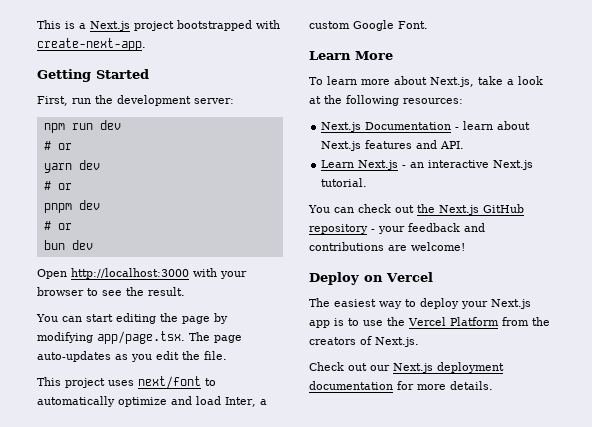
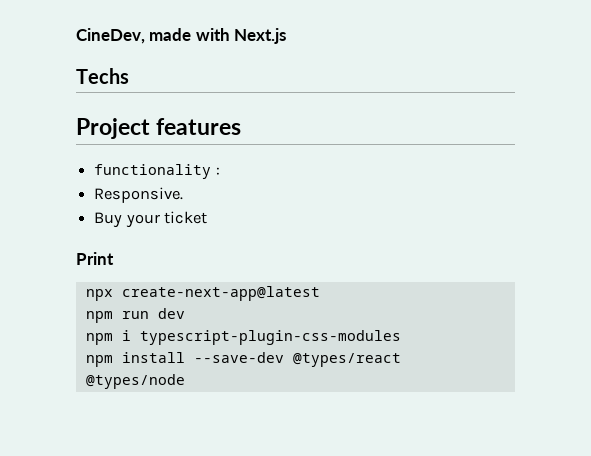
[37,20,280,31] [37,38,146,51] [37,69,149,82] [37,95,234,106] [43,120,121,133] [43,141,72,150] [43,160,100,173] [43,181,72,190] [43,200,100,213] [43,221,72,230] [43,240,93,250] [37,268,247,279] [37,287,185,296] [36,313,228,324] [37,331,242,344] [37,351,227,362] [37,376,216,389] [37,396,267,407] [309,20,428,31] [309,51,393,60] [309,76,543,87] [309,95,463,106] [321,121,531,132] [321,140,465,151] [321,160,534,170] [321,178,368,187] [308,204,524,215] [309,223,485,234] [309,242,465,251] [309,272,433,285] [309,298,531,309] [309,317,550,328] [309,336,419,347] [309,362,504,373] [309,381,493,390] This is a Next.js project bootstrapped with create-next-app. // Getting Started // First, run the development server: // npm run dev // # or // yarn dev // # or // pnpm dev // # or // bun dev // Open http://localhost:3000 with your browser to see the result. // You can start editing the page by modifying app/page.tsx. The page auto-updates as you edit the file. // This project uses next/font to automatically optimize and load Inter, a custom Google Font. // Learn More // To learn more about Next.js, take a look at the following resources: // Next.js Documentation - learn about Next.js features and API. // Learn Next.js - an interactive Next.js tutorial. // You can check out the Next.js GitHub repository - your feedback and contributions are welcome! // Deploy on Vercel // The easiest way to deploy your Next.js app is to use the Vercel Platform from the creators of Next.js. // Check out our Next.js deployment documentation for more details. -> [76,28,287,44] [76,68,129,84] [76,118,242,139] [94,164,220,179] [94,187,184,203] [94,211,208,228] [76,252,114,265] [85,286,320,301] [85,308,185,323] [85,330,401,345] [85,352,401,367] [85,374,185,389] CineDev, made with Next.js // Techs // Project features // functionality : // Responsive. // Buy your ticket // Print // npx create-next-app@latest // npm run dev // npm i typescript-plugin-css-modules // npm install --save-dev @types/react @types/node

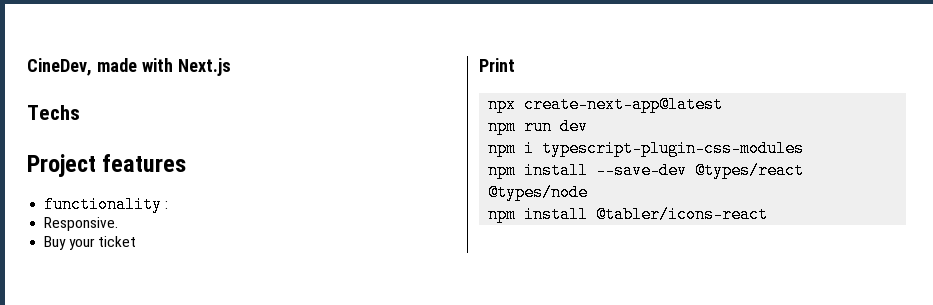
(185, 381) none -> [488,206,769,223] // npm install @tabler/icons-react

